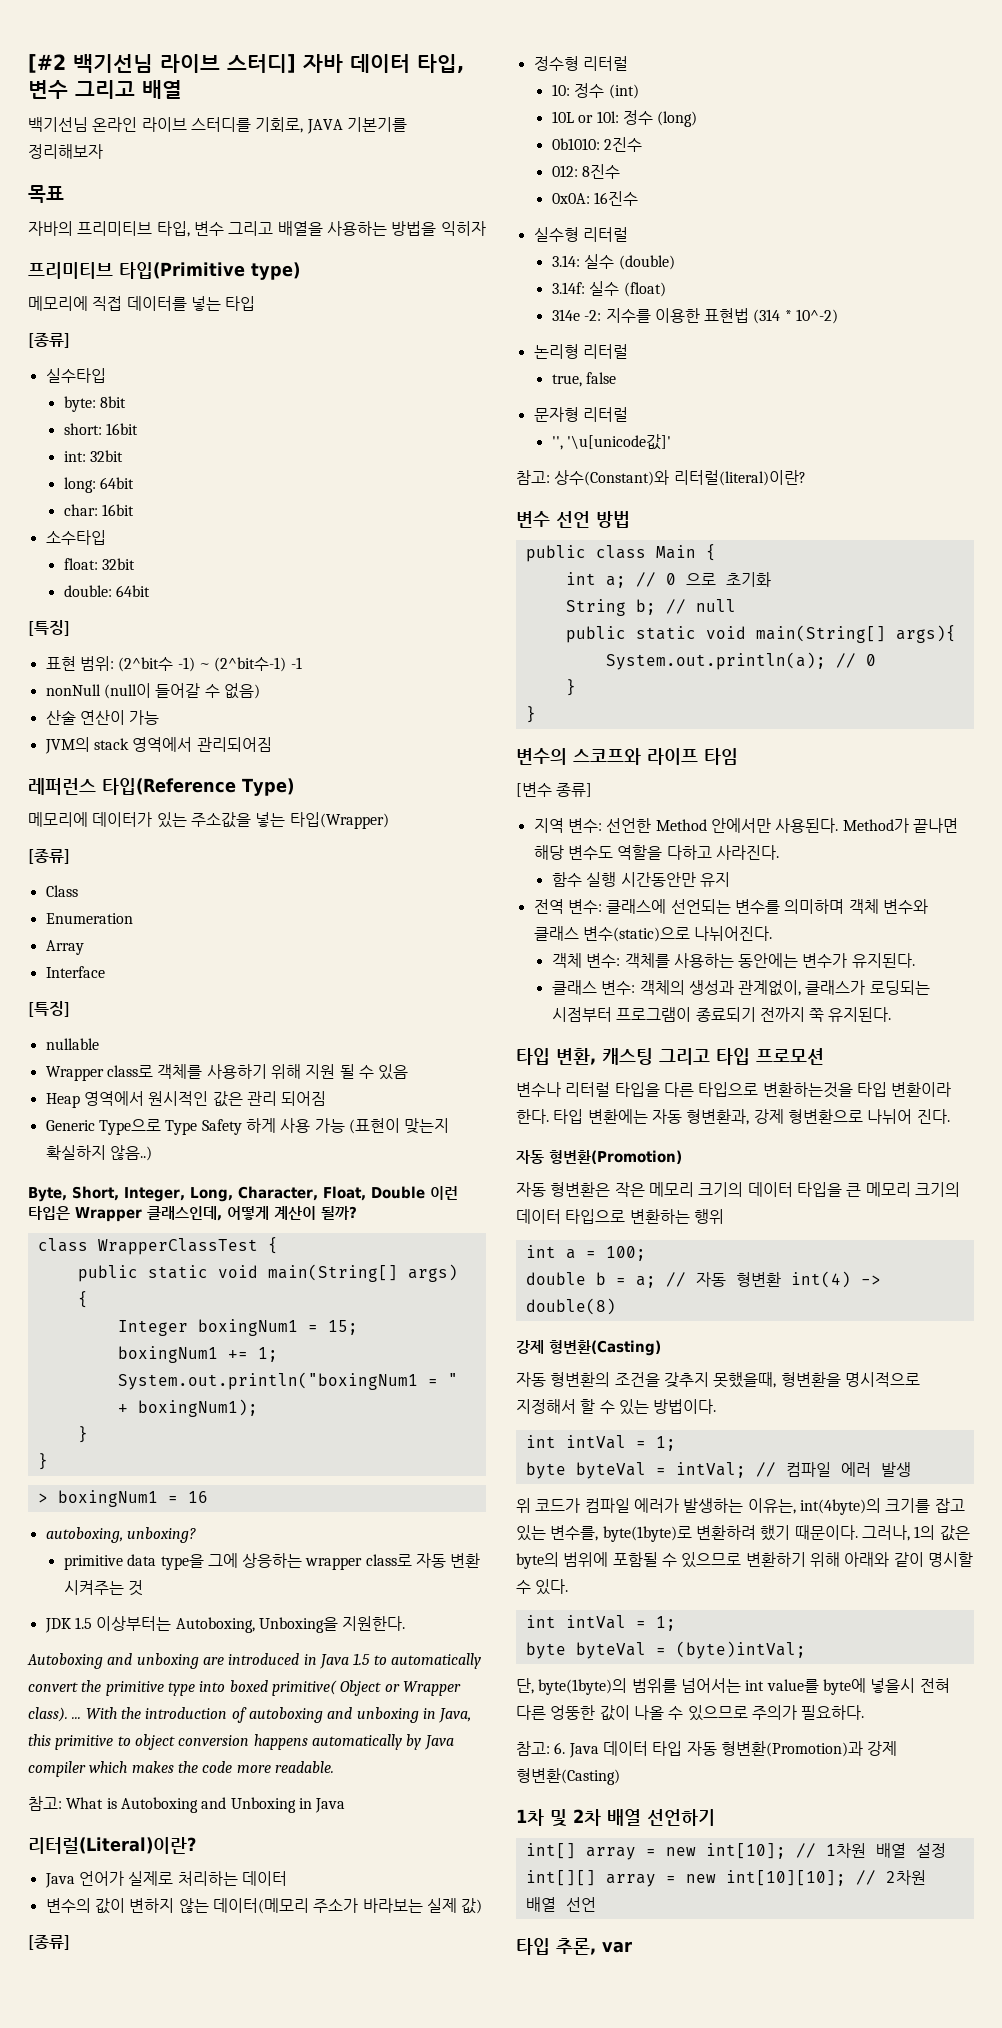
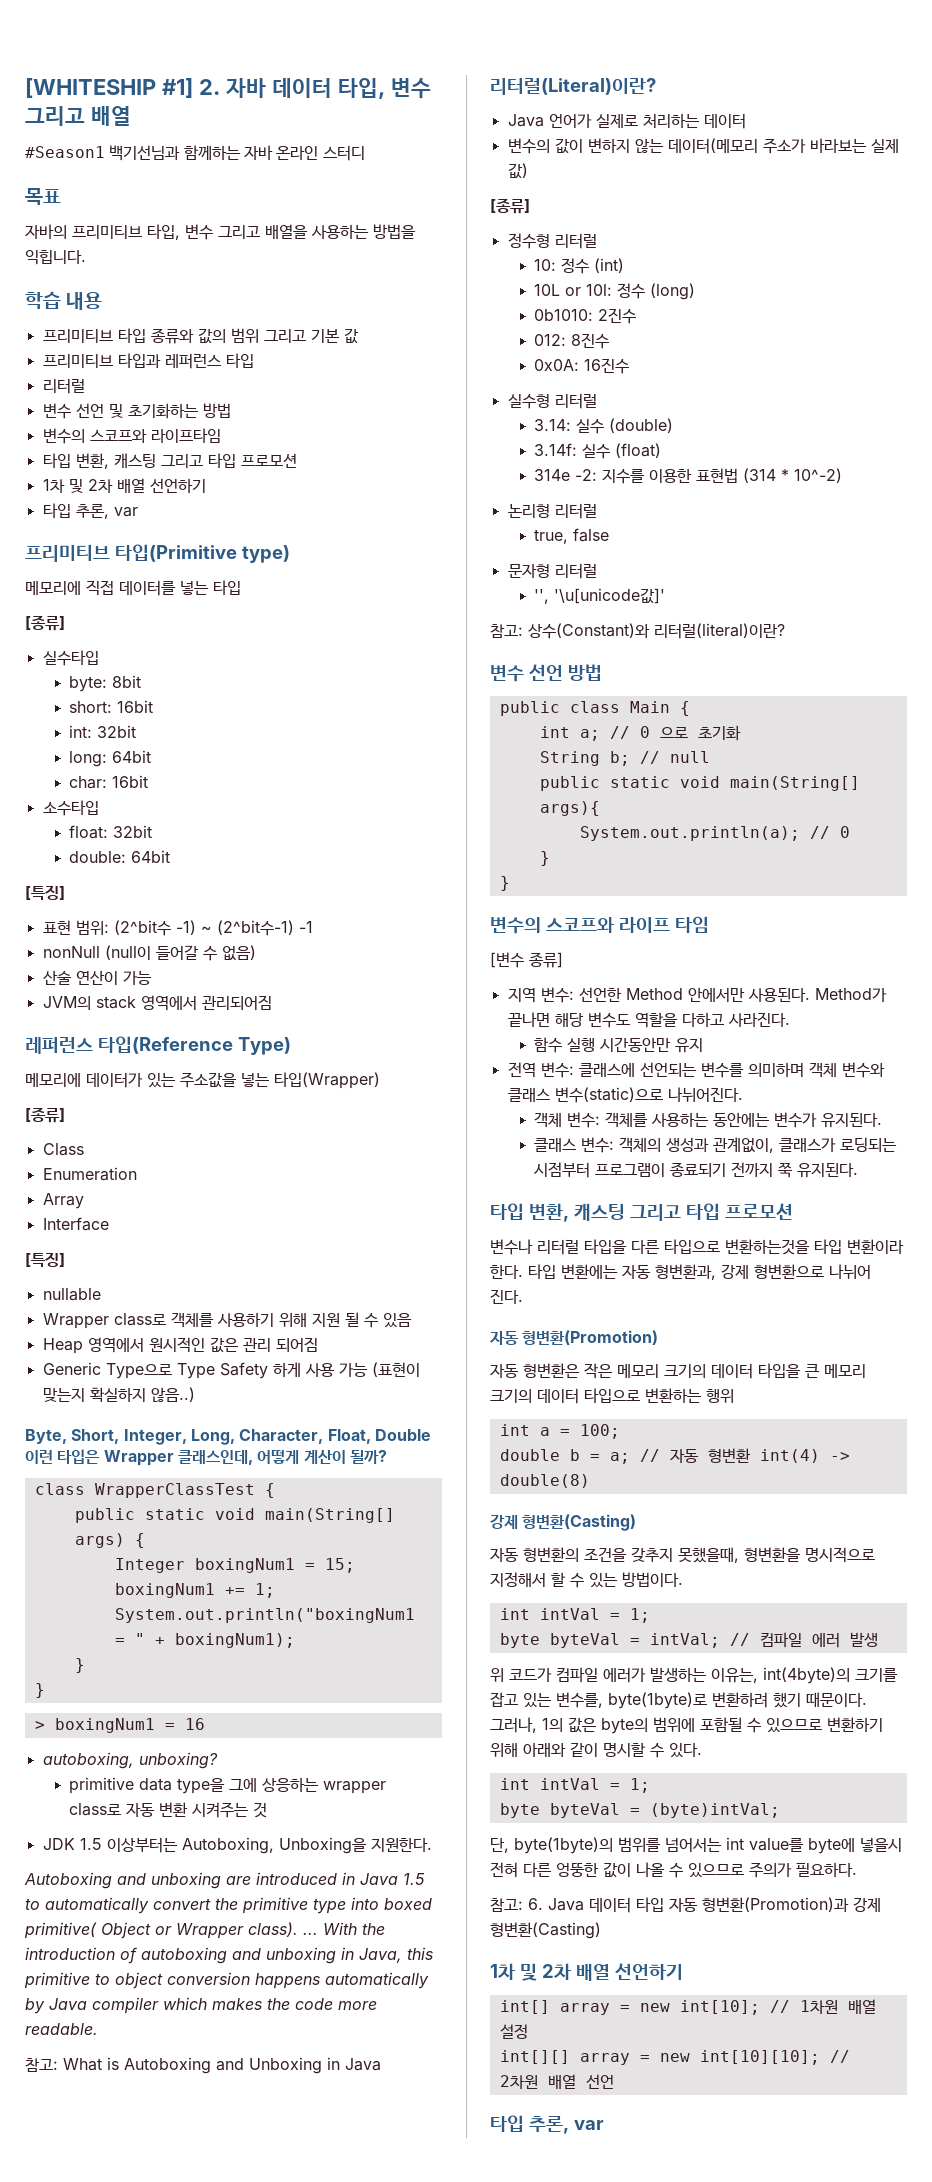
[28,54,296,73] [#2 백기선님 라이브 스터디] -> [25,78,220,98] [WHITESHIP #1] 2.
[28,117,407,134] [28,144,103,159] 백기선님 온라인 라이브 스터디를 기회로, JAVA 기본기를 정리해보자 -> [25,145,365,161] #Season1 백기선님과 함께하는 자바 온라인 스터디
[440,221,486,236] 익히자 -> [25,250,86,265] [25,291,103,310] [42,328,359,344] [42,353,254,369] [42,378,85,394] [42,403,231,419] [42,428,221,444] [42,453,297,469] [42,478,206,493] [42,503,138,519] 익힙니다. // 학습 내용 // 프리미티브 타입 종류와 값의 범위 그리고 기본 값 // 프리미티브 타입과 레퍼런스 타입 // 리터럴 // 변수 선언 및 초기화하는 방법 // 변수의 스코프와 라이프타임 // 타입 변환, 캐스팅 그리고 타입 프로모션 // 1차 및 2차 배열 선언하기 // 타입 추론, var

